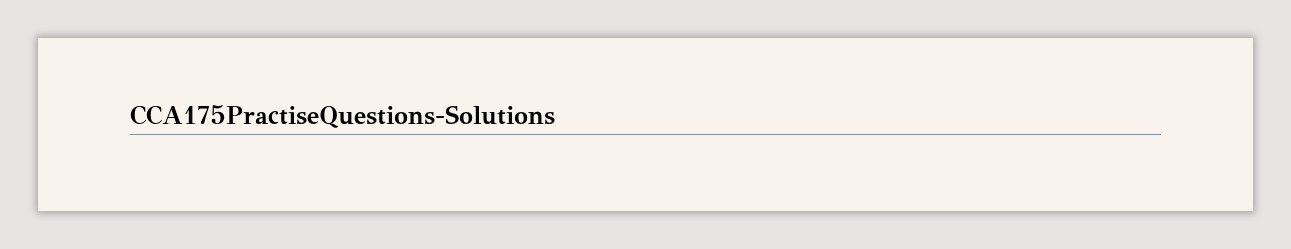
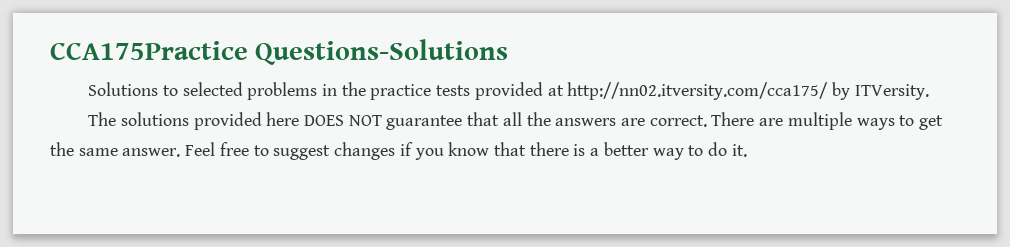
[130,105,555,128] CCA175PractiseQuestions-Solutions -> [50,39,509,65] [88,82,929,100] [88,112,944,130] [50,142,747,160] CCA175Practice Questions-Solutions // Solutions to selected problems in the practice tests provided at http://nn02.itversity.com/cca175/ by ITVersity. // The solutions provided here DOES NOT guarantee that all the answers are correct. There are multiple ways to get the same answer. Feel free to suggest changes if you know that there is a better way to do it.

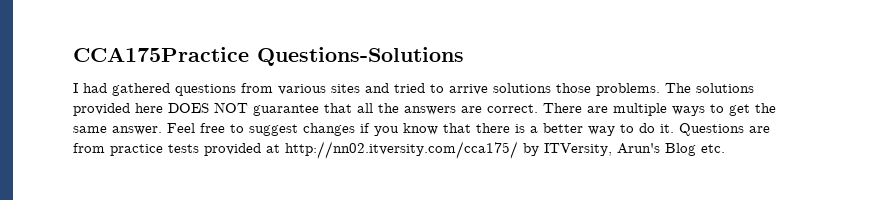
[88,82,929,100] Solutions to selected problems in the practice tests provided at http://nn02.itversity.com/cca175/ by ITVersity. // -> [73,83,660,96] I had gathered questions from various sites and tried to arrive solutions those problems.
(747, 150) none -> [679,123,770,136] [73,141,725,159] Questions are from practice tests provided at http://nn02.itversity.com/cca175/ by ITVersity, Arun's Blog etc.

